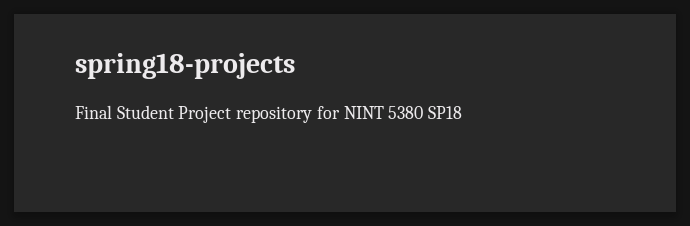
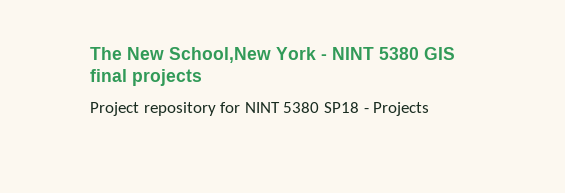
[75,53,295,79] [75,105,174,119] spring18-projects // Final Student -> [90,47,455,63] [90,69,202,86] The New School,New York - NINT 5380 GIS final projects //
(463, 112) none -> [363,102,430,116] - Projects

